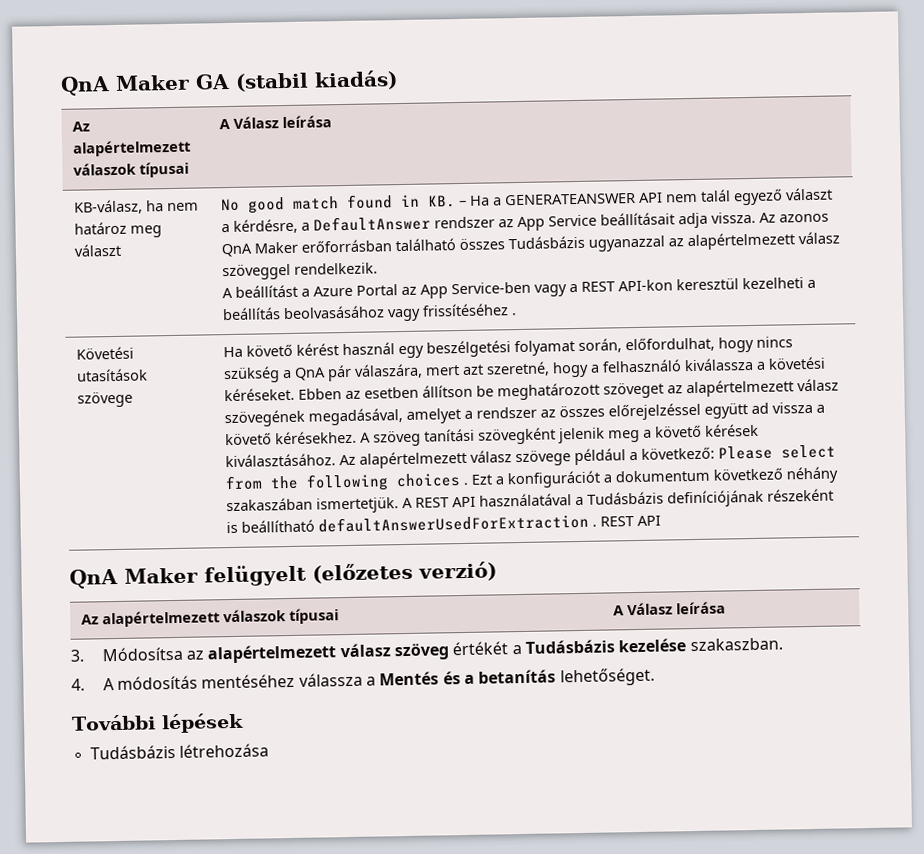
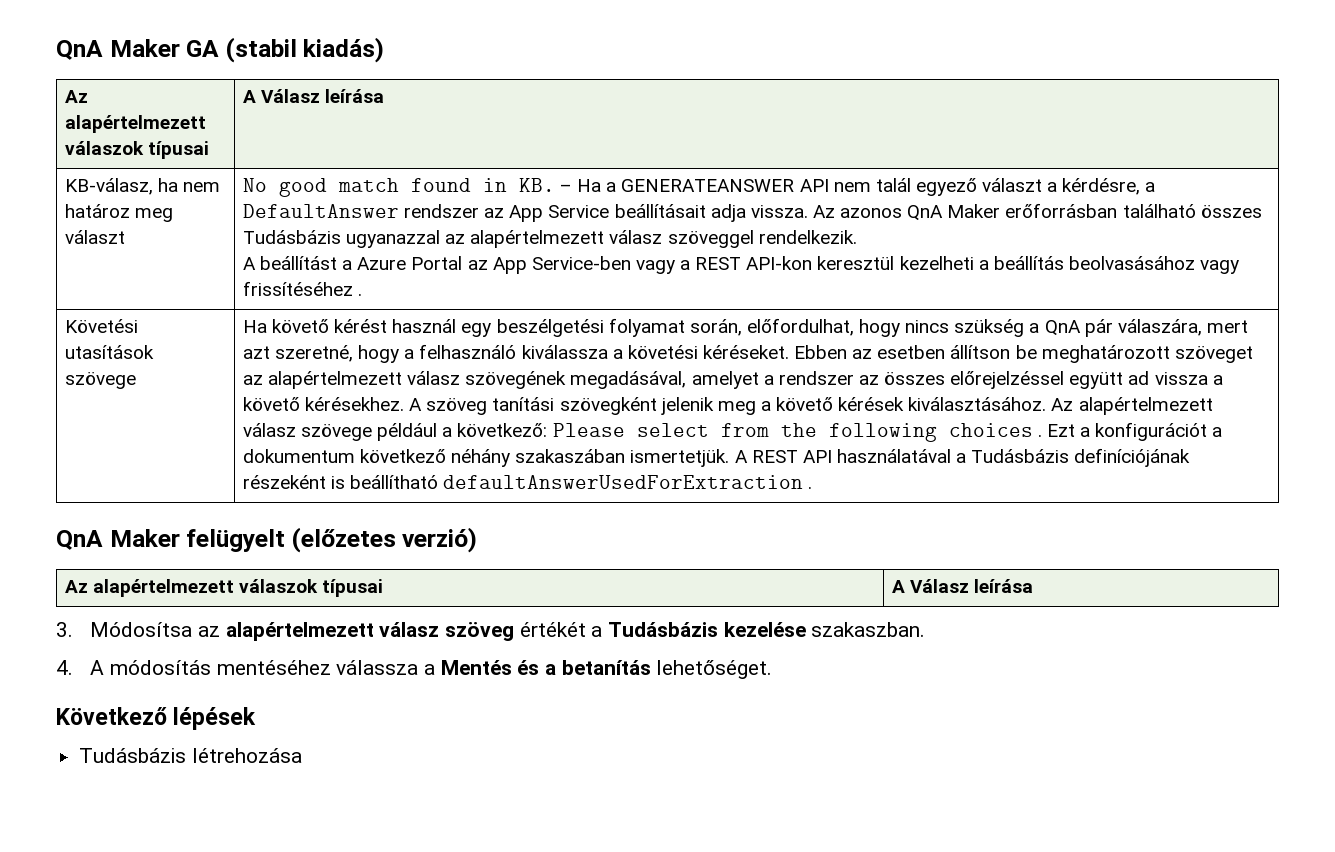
[599,515,661,527] REST API -> (813, 487) none
[71,714,156,731] További -> [56,707,167,725] Következő

